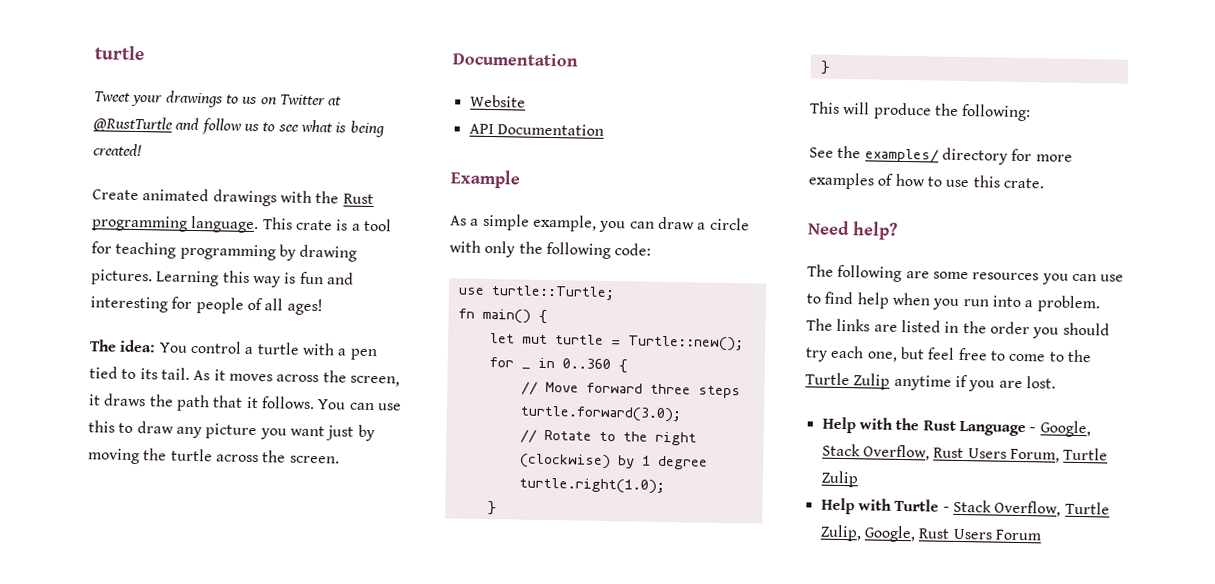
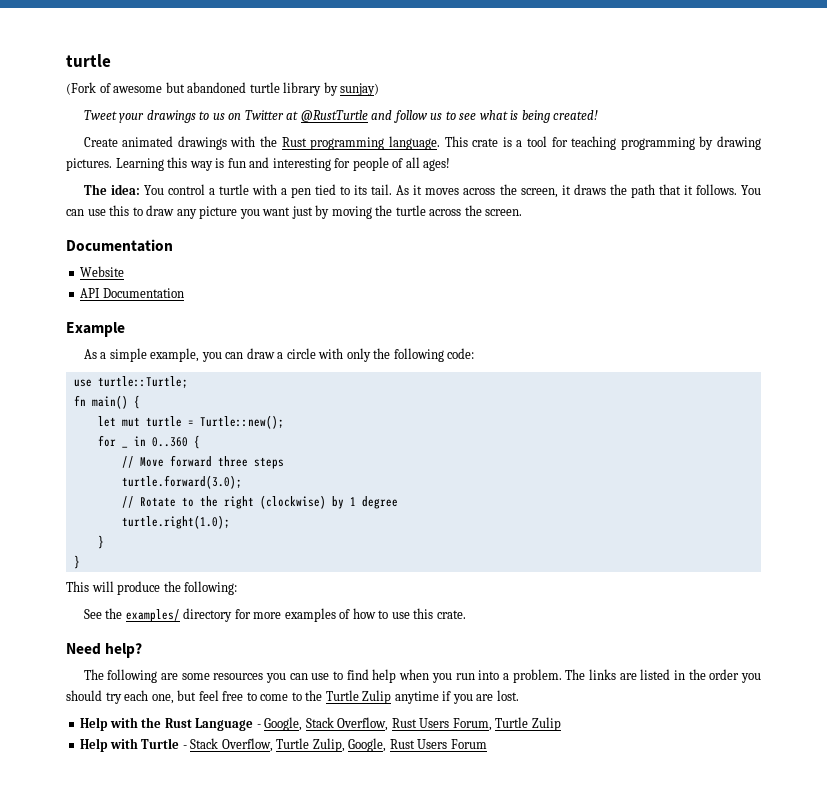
[94,45,145,61] turtle -> [66,54,111,67] [66,82,380,96] turtle // (Fork of awesome but abandoned turtle library by sunjay)

